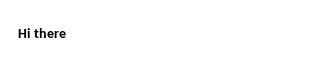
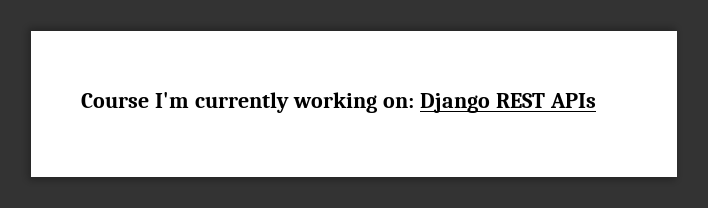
[18,28,66,38] Hi there -> [81,92,596,113] Course I'm currently working on: Django REST APIs

